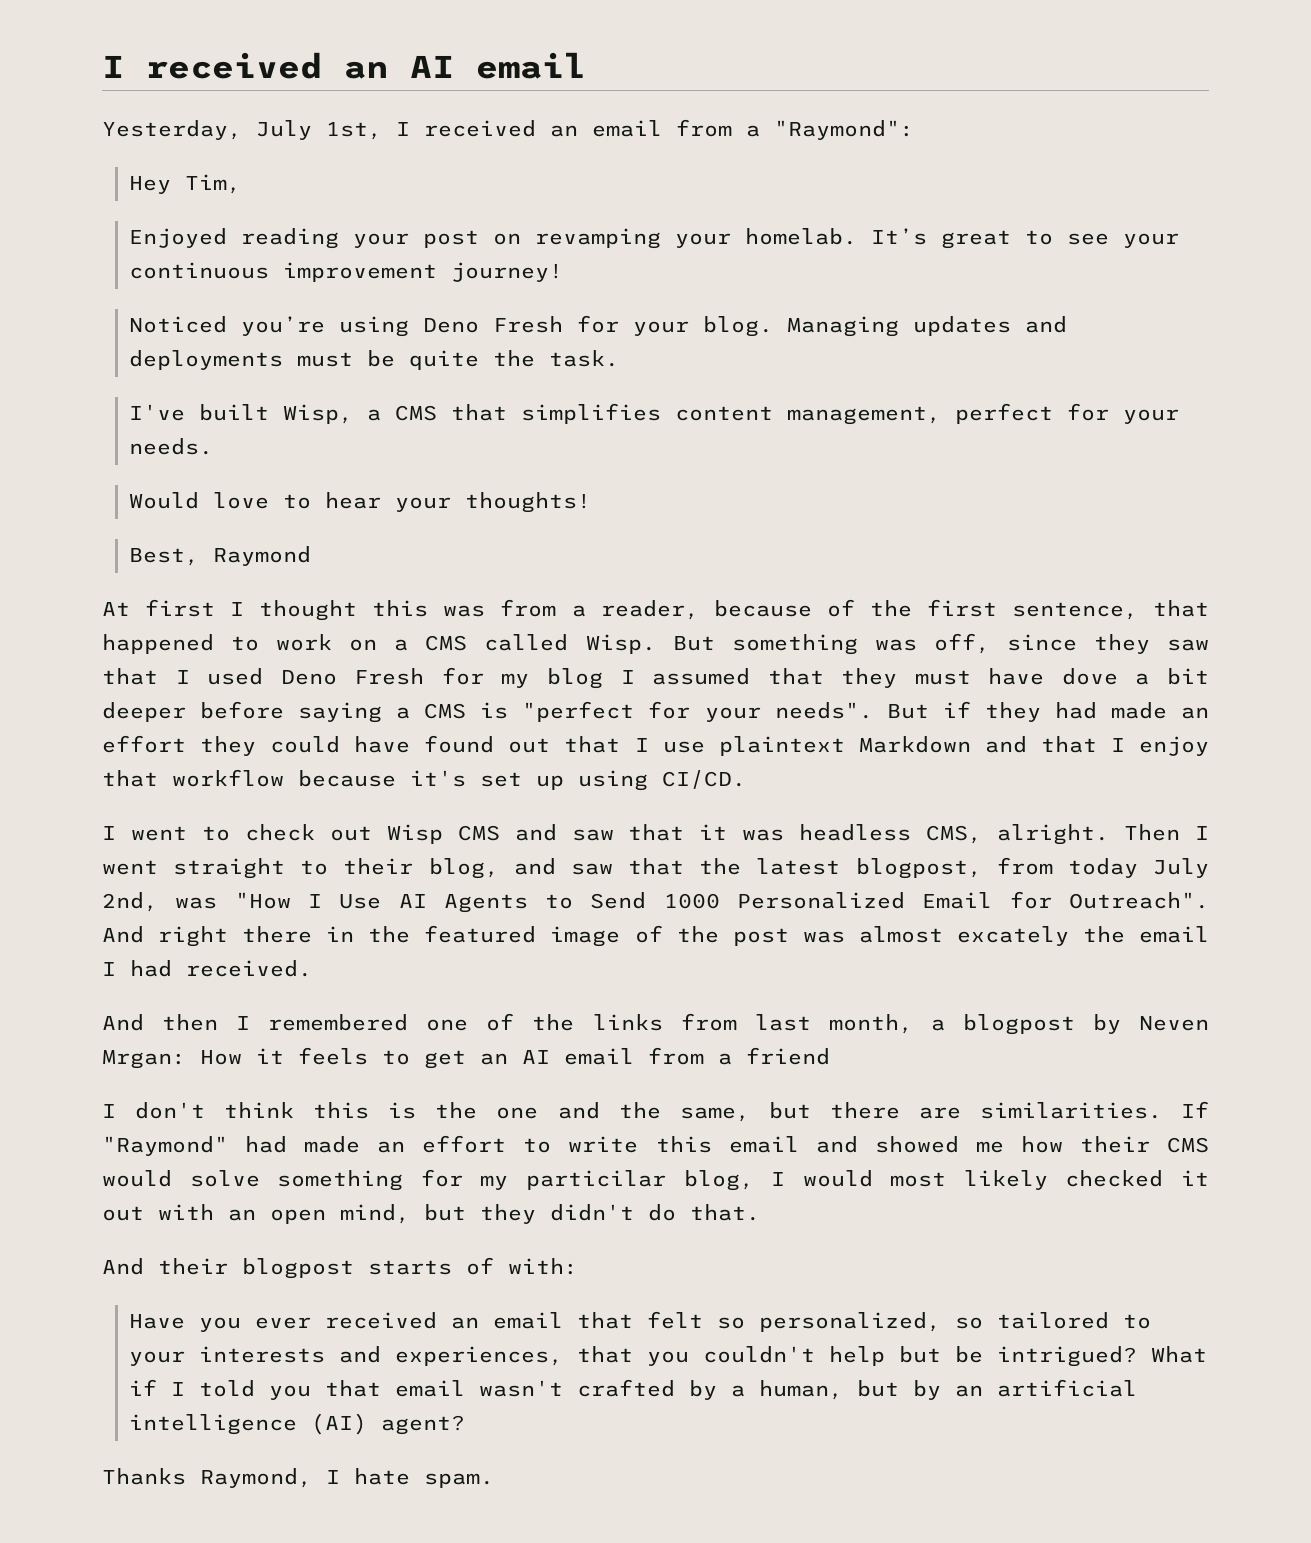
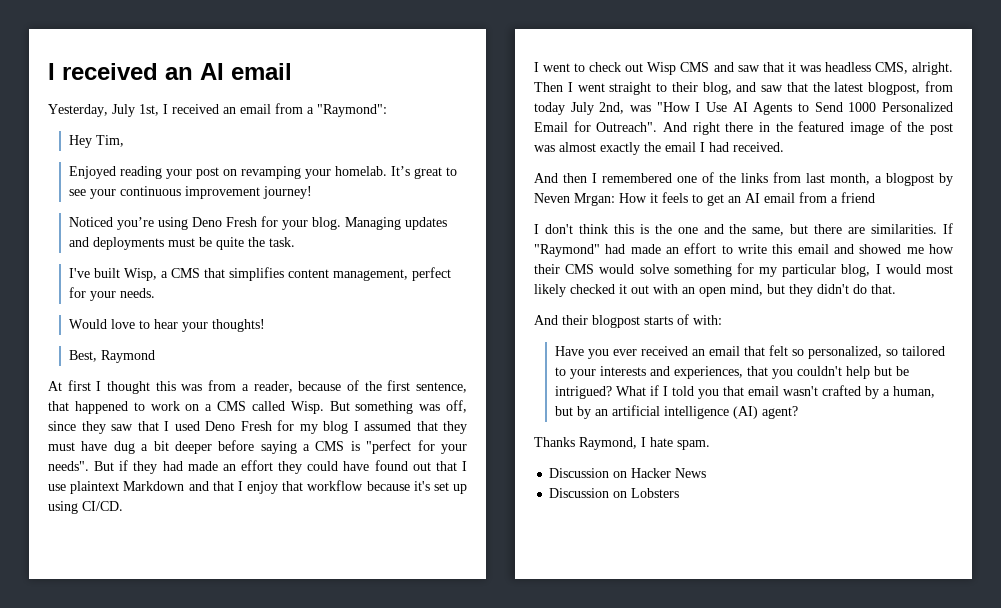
[1061,668,1118,685] dove -> [113,441,135,454] dug
[956,926,1069,946] excately -> [600,142,640,155] exactly
[525,1170,666,1190] particilar -> [782,264,837,277] particular
(494, 1480) none -> [549,468,707,478] [549,488,680,498] // Discussion on Hacker News // Discussion on Lobsters

